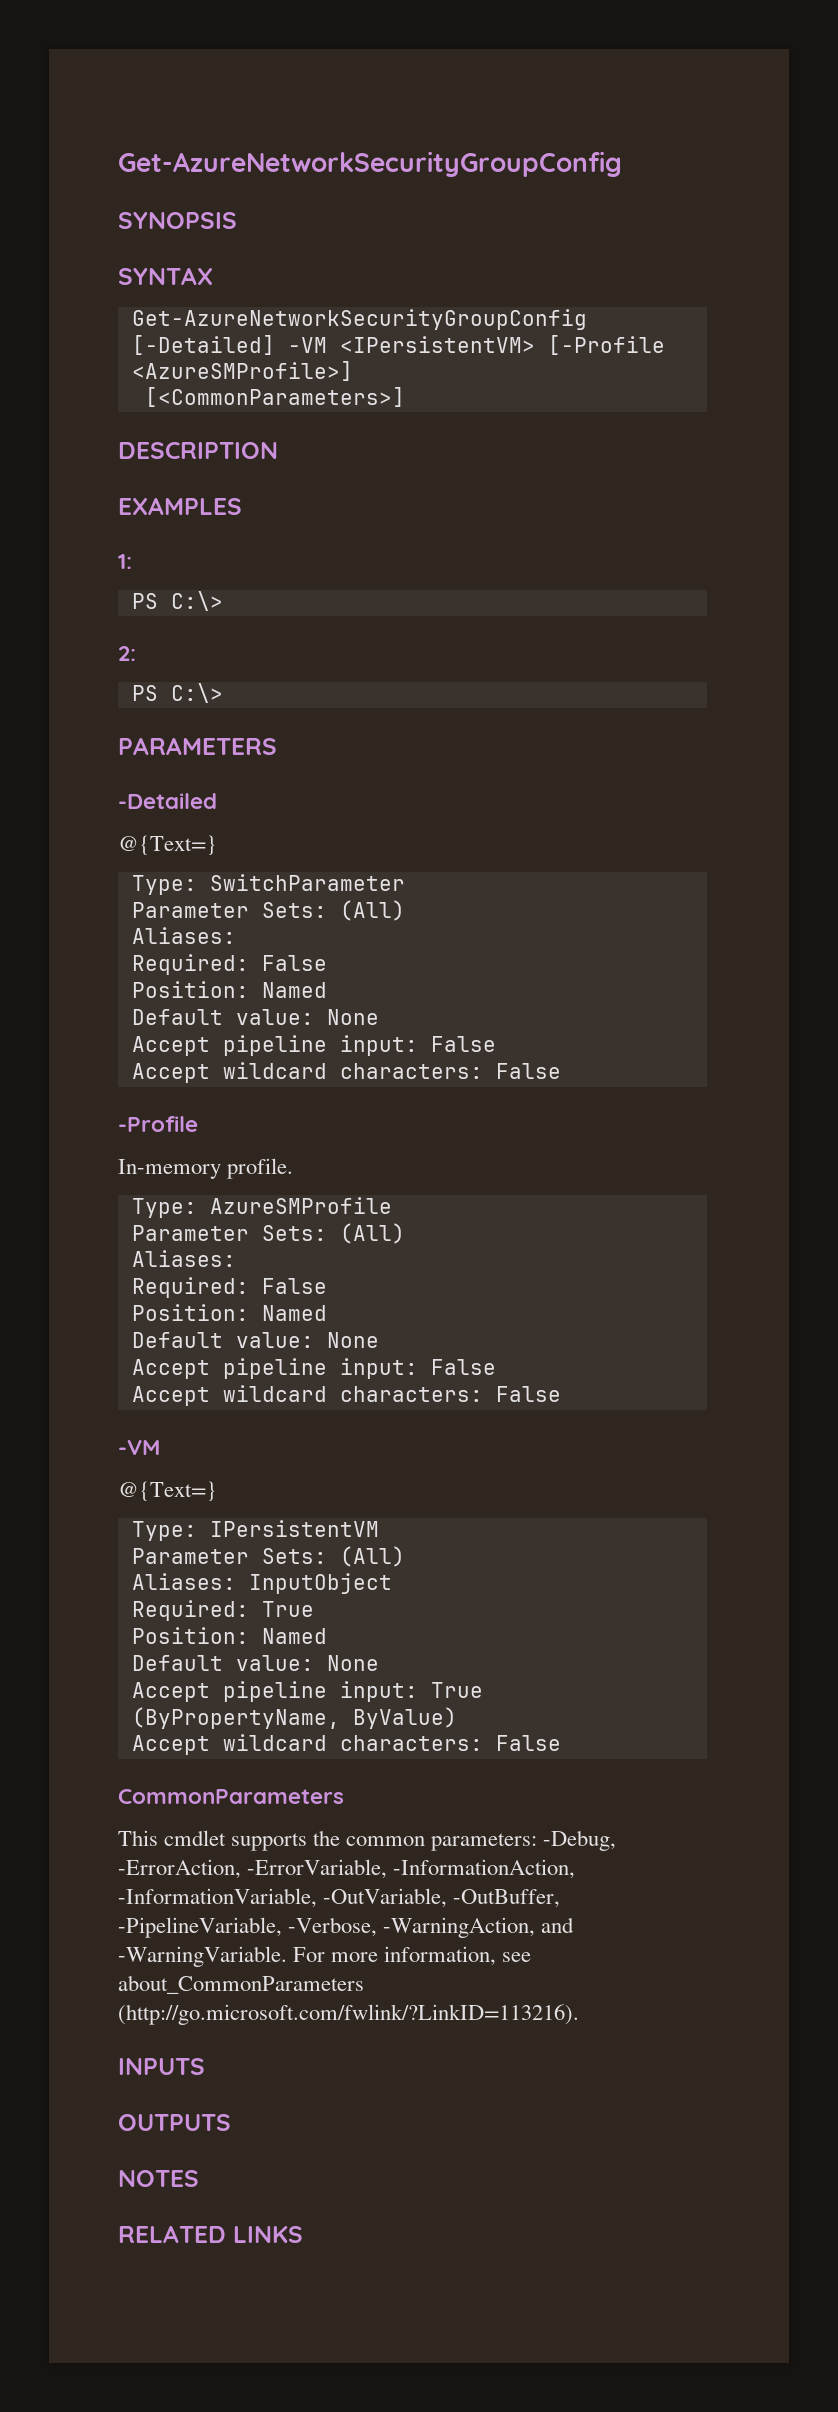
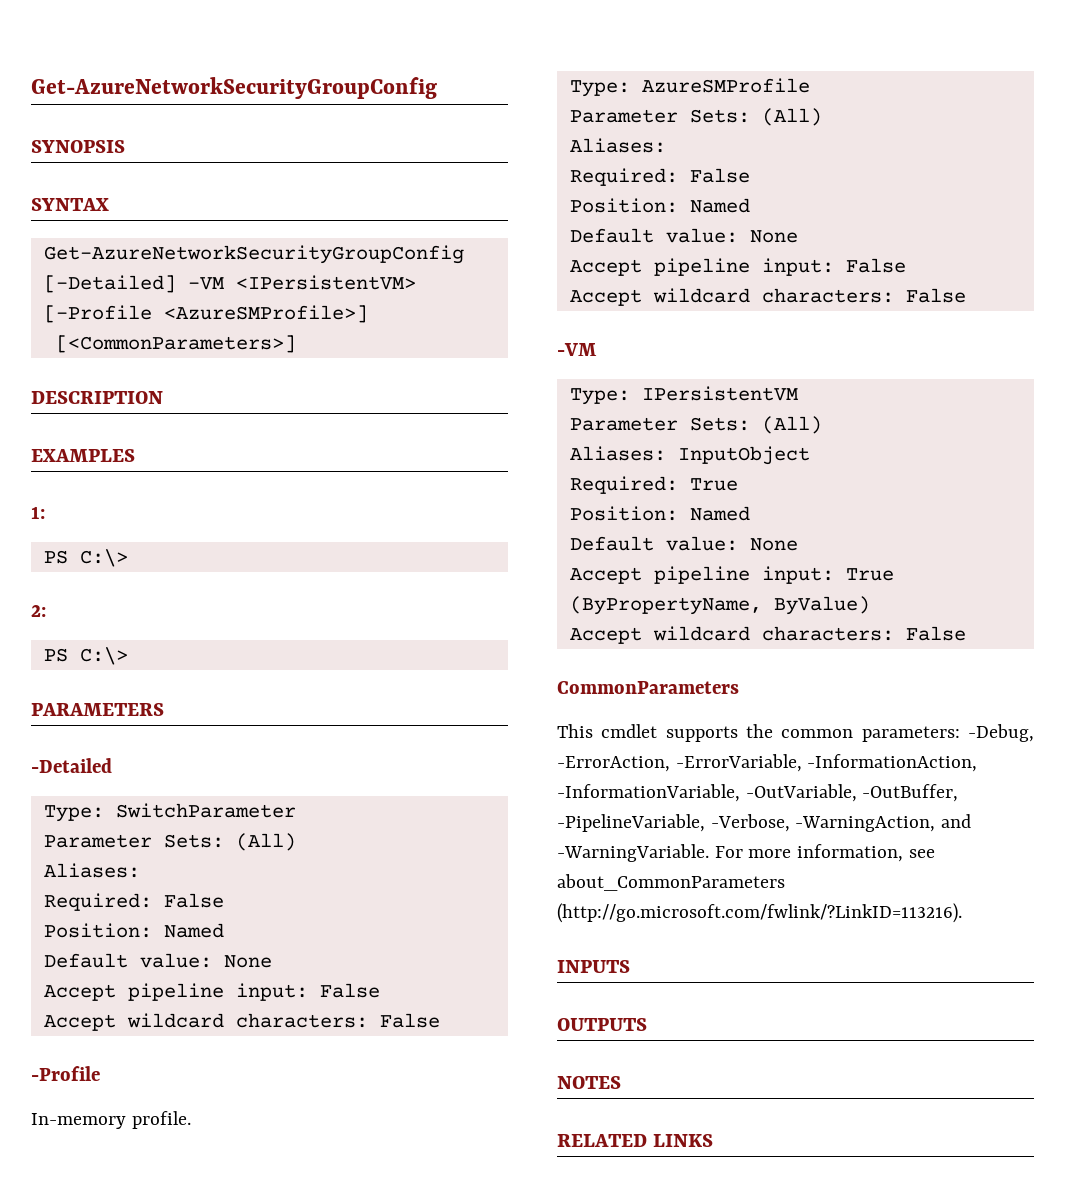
[118,835,217,855] // @{Text=} -> (112, 765) none
[118,1481,217,1501] // @{Text=} -> (597, 349) none

